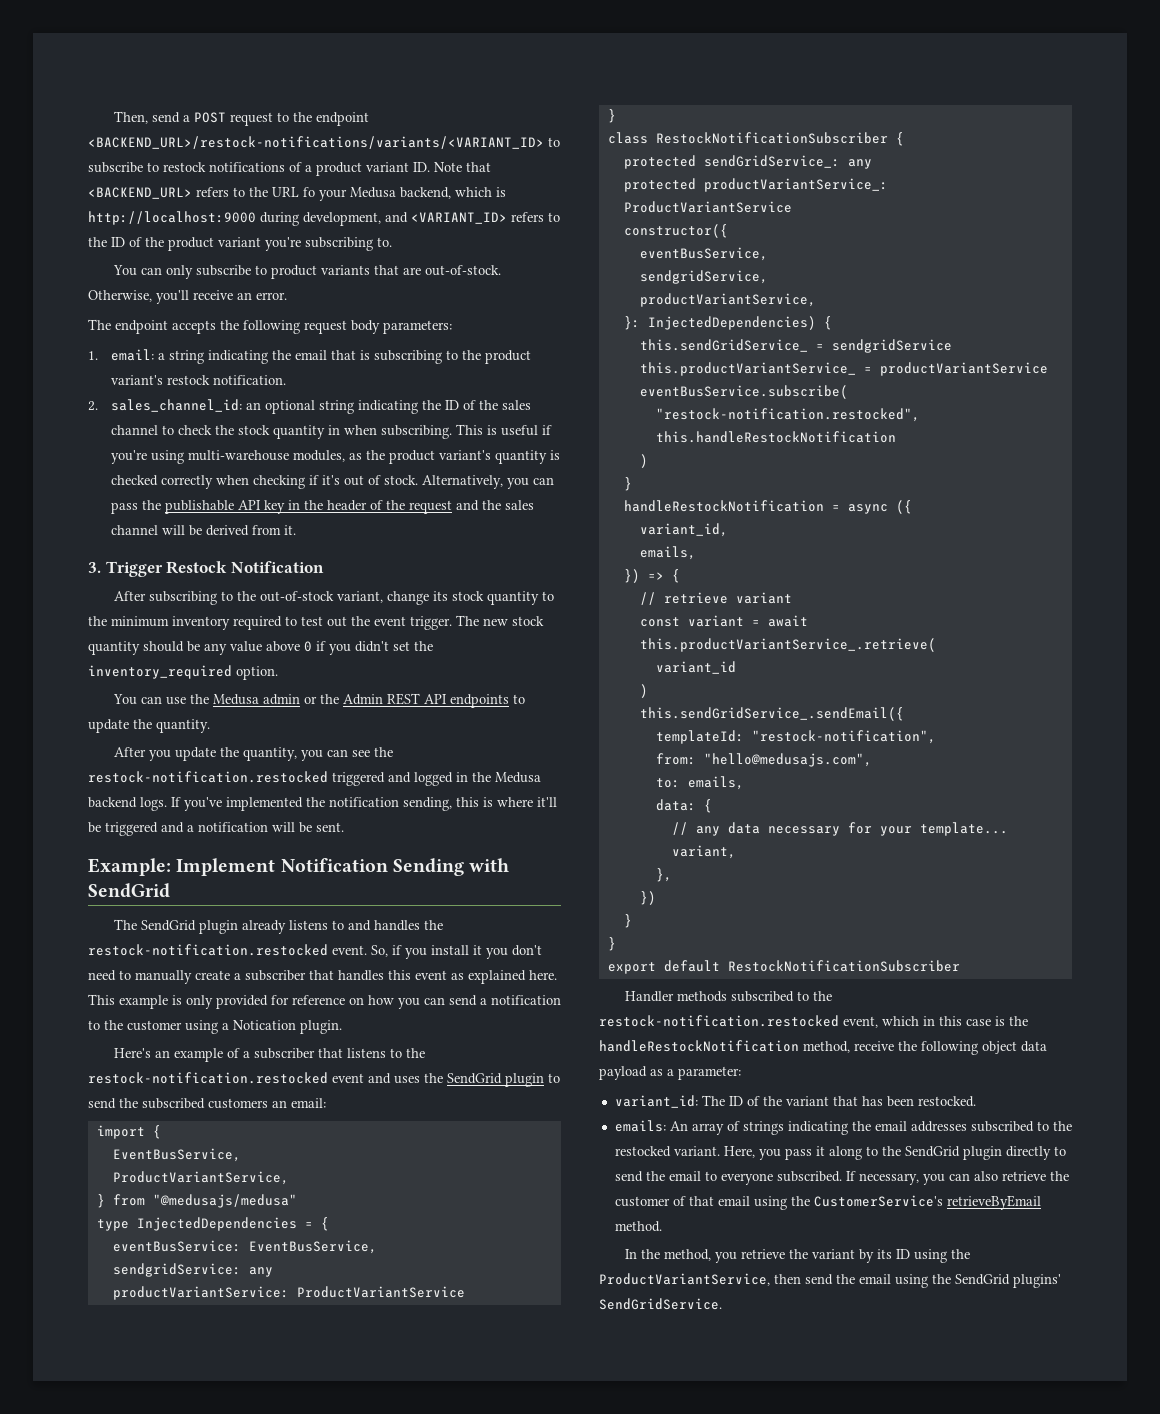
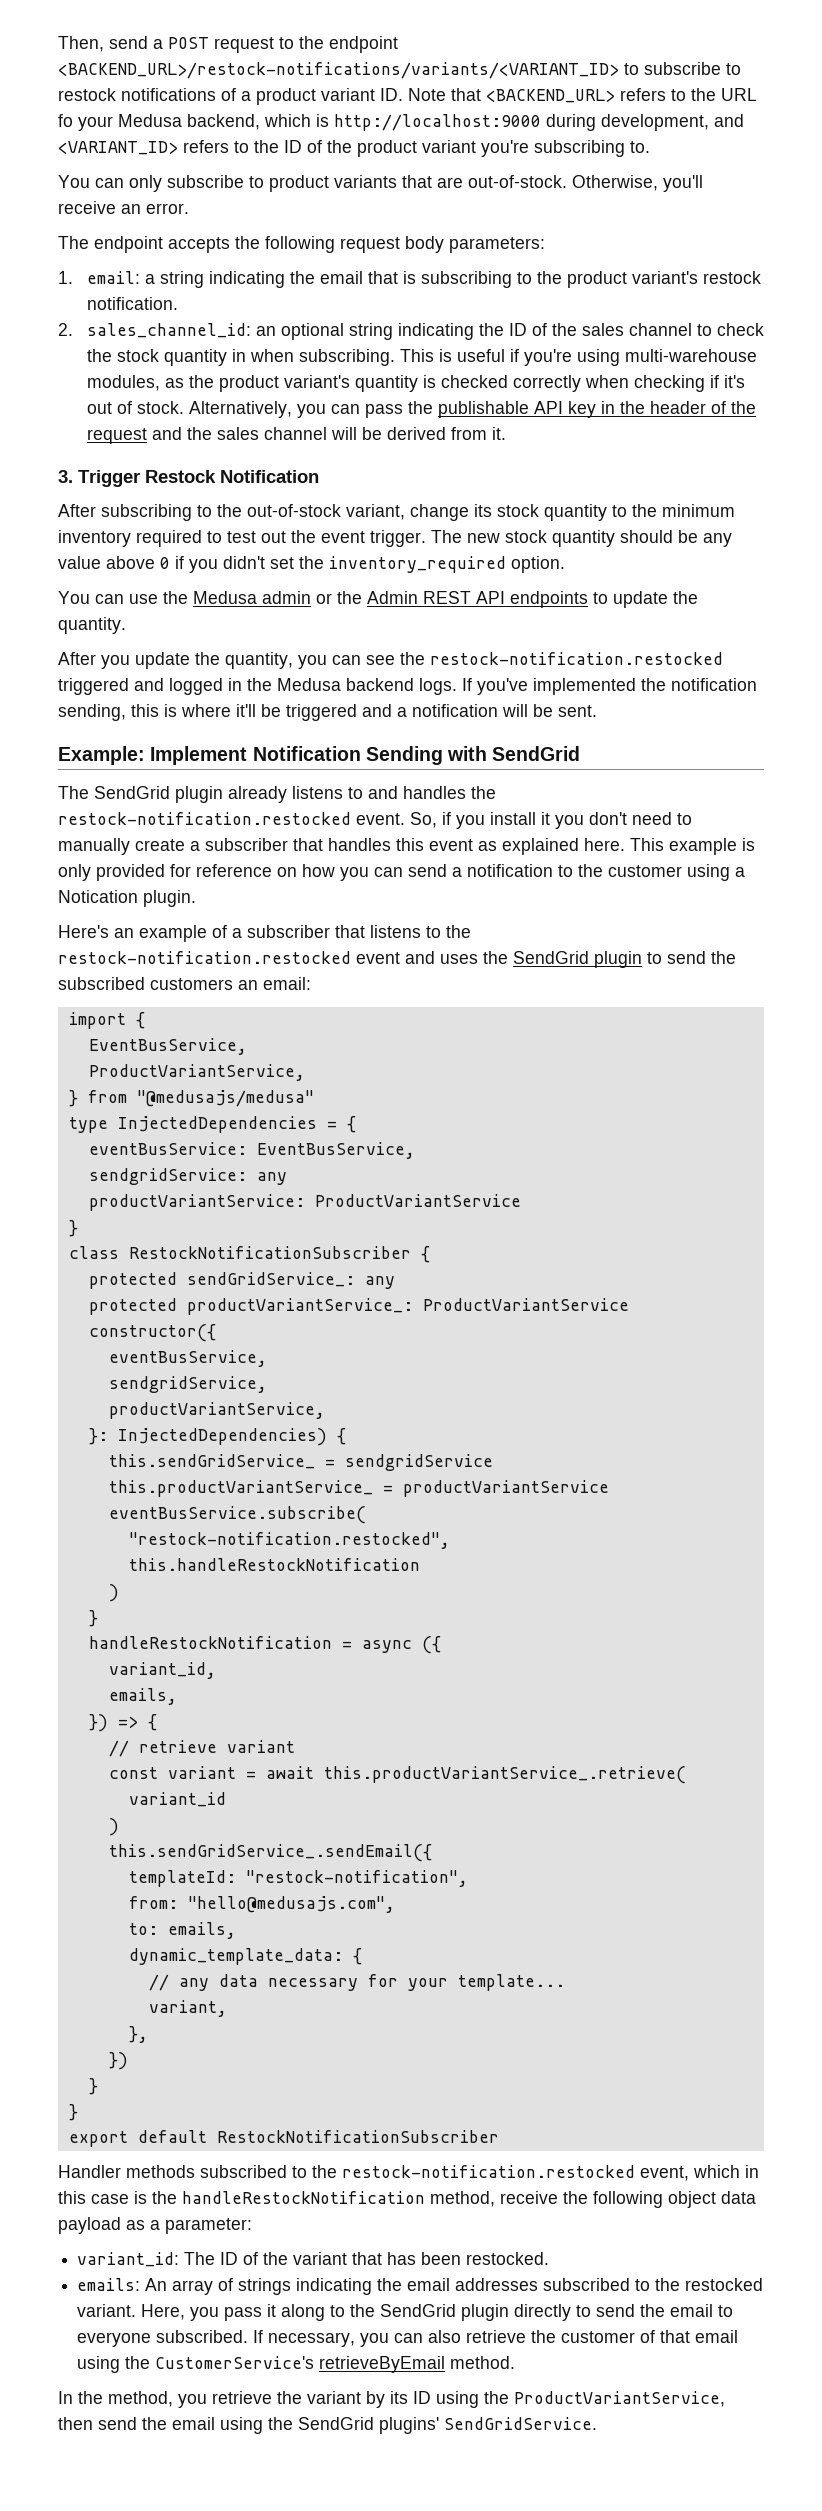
[655,799,696,811] data: -> [128,1948,343,1965] dynamic_template_data:

